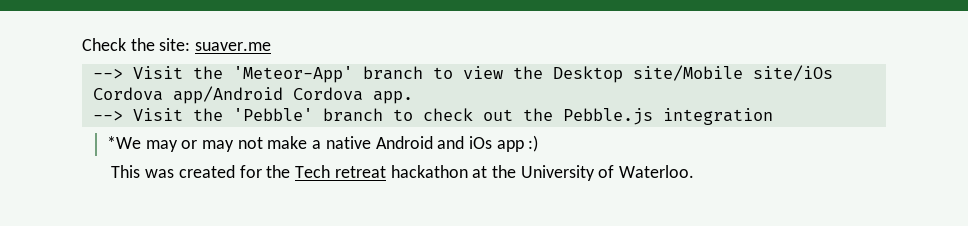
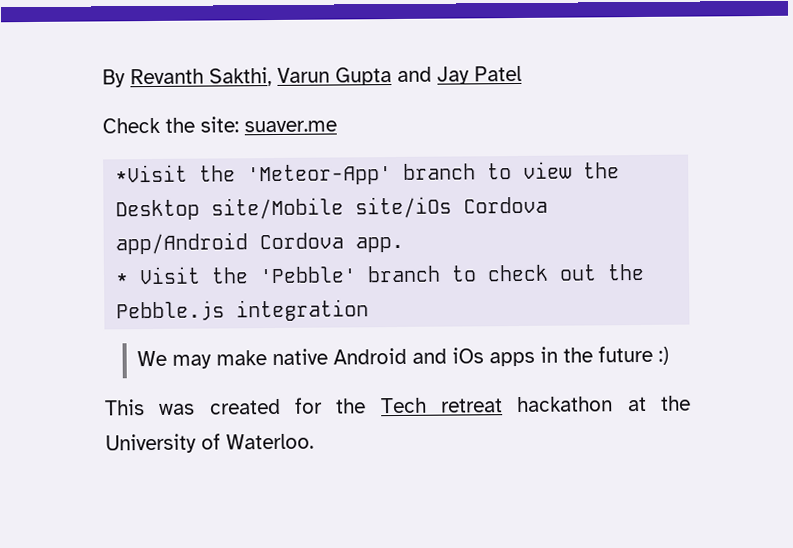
(82, 44) none -> [102,65,522,88] By Revanth Sakthi, Varun Gupta and Jay Patel //
[92,66,183,79] --> Visit -> [115,164,189,183] *Visit
[92,110,123,121] --> -> [115,273,130,285] *
[106,136,524,152] *We may or may not make a native Android and iOs app -> [136,345,653,369] We may make native Android and iOs apps in the future

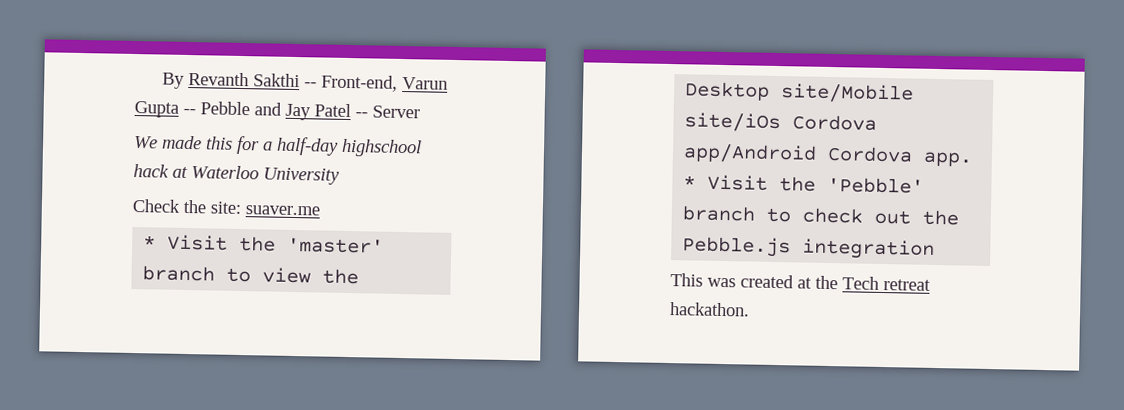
[209,65,522,87] Sakthi, Varun Gupta and Jay Patel -> [253,73,449,92] [134,101,420,121] [133,135,422,158] [133,163,340,185] Sakthi -- Front-end, Varun Gupta -- Pebble and Jay Patel -- Server // We made this for a half-day highschool hack at Waterloo University
[115,164,393,186] *Visit the 'Meteor-App' -> [143,234,385,254] * Visit the 'master'
[136,345,669,369] // We may make native Android and iOs apps in the future :) -> (936, 249) none
[295,397,323,414] for -> [797,277,812,289] at
[517,395,691,413] [105,433,314,454] hackathon at the University of Waterloo. -> [669,302,750,317] hackathon.

